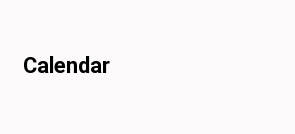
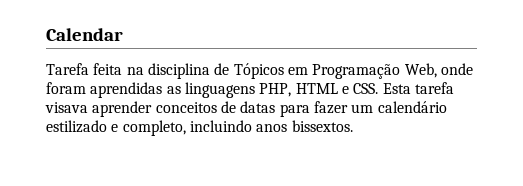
(110, 64) none -> [46,63,473,79] [46,82,454,98] [45,101,447,117] [46,120,353,136] // Tarefa feita na disciplina de Tópicos em Programação Web, onde foram aprendidas as linguagens PHP, HTML e CSS. Esta tarefa visava aprender conceitos de datas para fazer um calendário estilizado e completo, incluindo anos bissextos.

